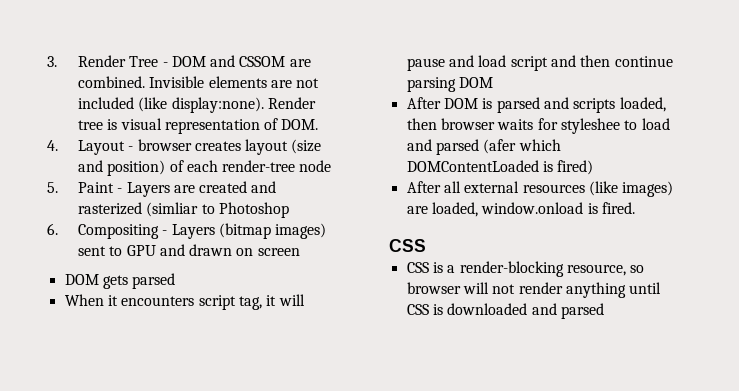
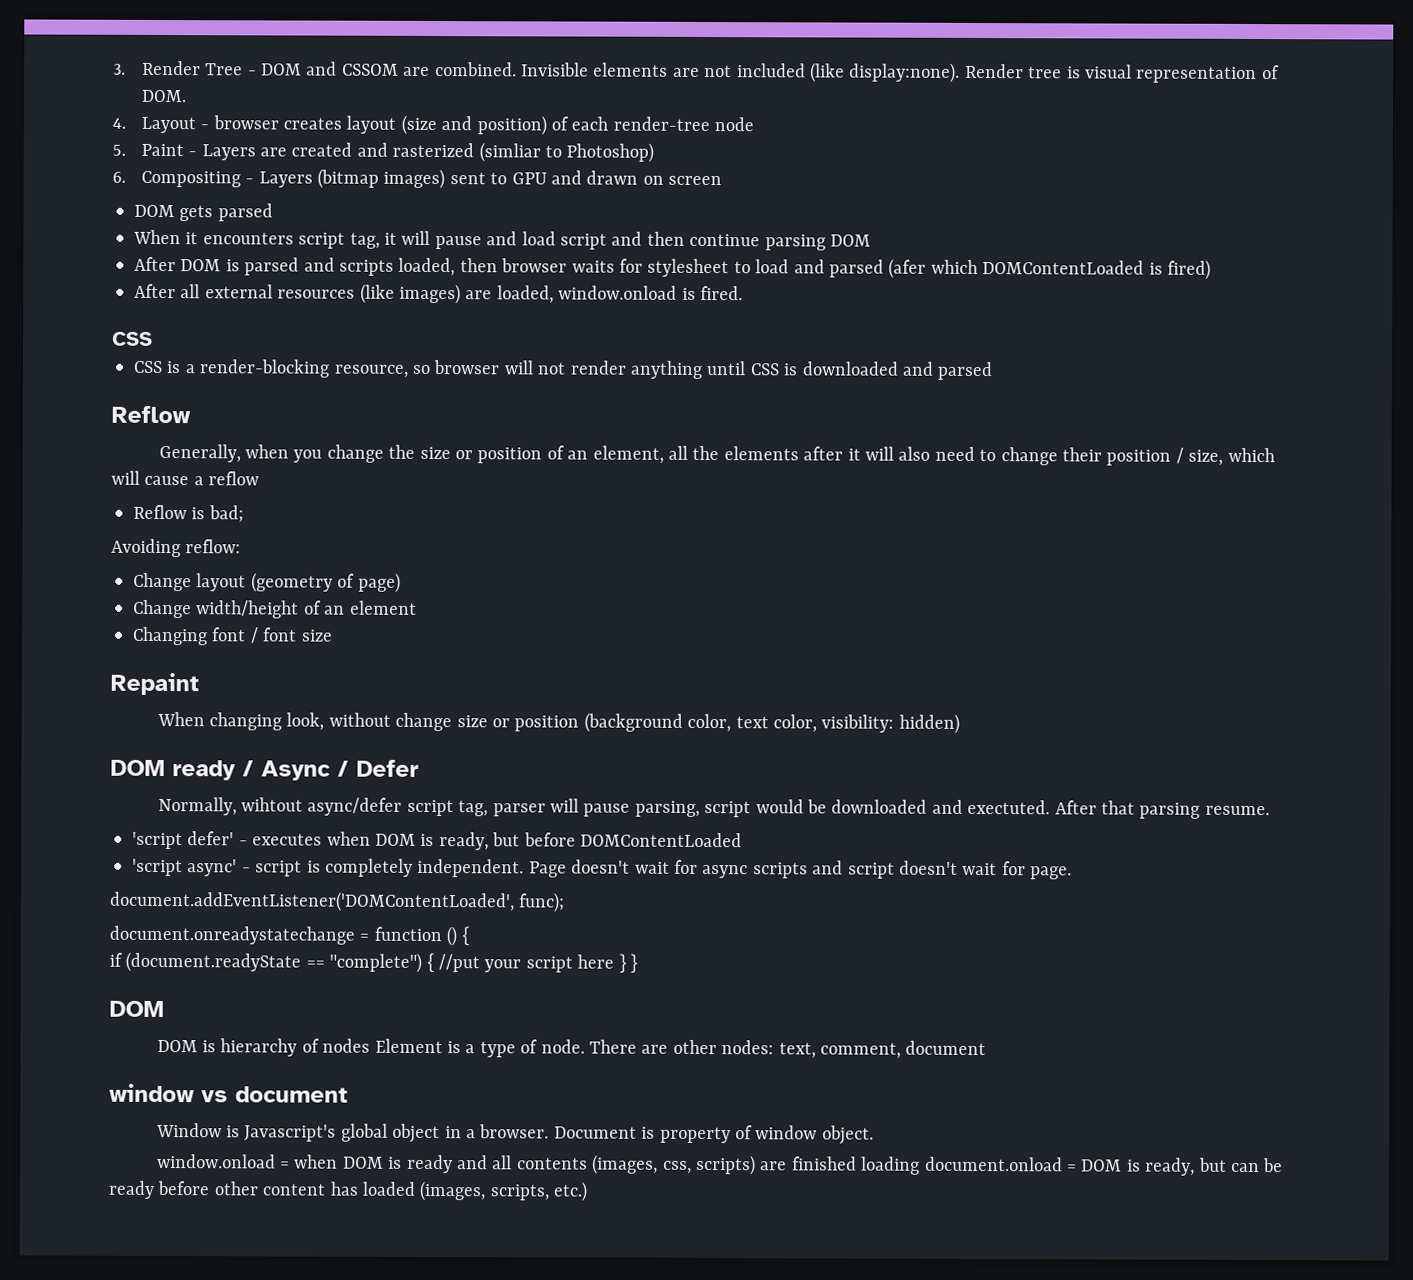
[218,202,289,218] Photoshop -> [566,142,655,163] Photoshop)
[560,118,620,134] styleshee -> [647,258,730,278] stylesheet
(604, 311) none -> [111,405,191,424] [158,443,1275,466] [111,470,260,486] [133,504,244,523] [111,538,242,558] [133,572,401,593] [133,599,417,619] [132,626,333,646] [110,672,199,696] [156,711,960,734] [110,759,419,781] [157,796,1270,819] [132,831,742,851] [132,858,1073,880] [110,890,566,913] [109,925,470,947] [109,951,638,973] [109,1000,164,1018] [156,1038,987,1059] [109,1083,348,1103] [155,1122,874,1145] [156,1153,1284,1176] [108,1180,589,1202] // Reflow // Generally, when you change the size or position of an element, all the elements after it will also need to change their position / size, which will cause a reflow // Reflow is bad; // Avoiding reflow: // Change layout (geometry of page) // Change width/height of an element // Changing font / font size // Repaint // When changing look, without change size or position (background color, text color, visibility: hidden) // DOM ready / Async / Defer // Normally, wihtout async/defer script tag, parser will pause parsing, script would be downloaded and exectuted. After that parsing resume. // 'script defer' - executes when DOM is ready, but before DOMContentLoaded // 'script async' - script is completely independent. Page doesn't wait for async scripts and script doesn't wait for page. // document.addEventListener('DOMContentLoaded', func); // document.onreadystatechange = function () { // if (document.readyState == "complete") { //put your script here } } // DOM // DOM is hierarchy of nodes Element is a type of node. There are other nodes: text, comment, document // window vs document // Window is Javascript's global object in a browser. Document is property of window object. // window.onload = when DOM is ready and all contents (images, css, scripts) are finished loading document.onload = DOM is ready, but can be ready before other content has loaded (images, scripts, etc.)

